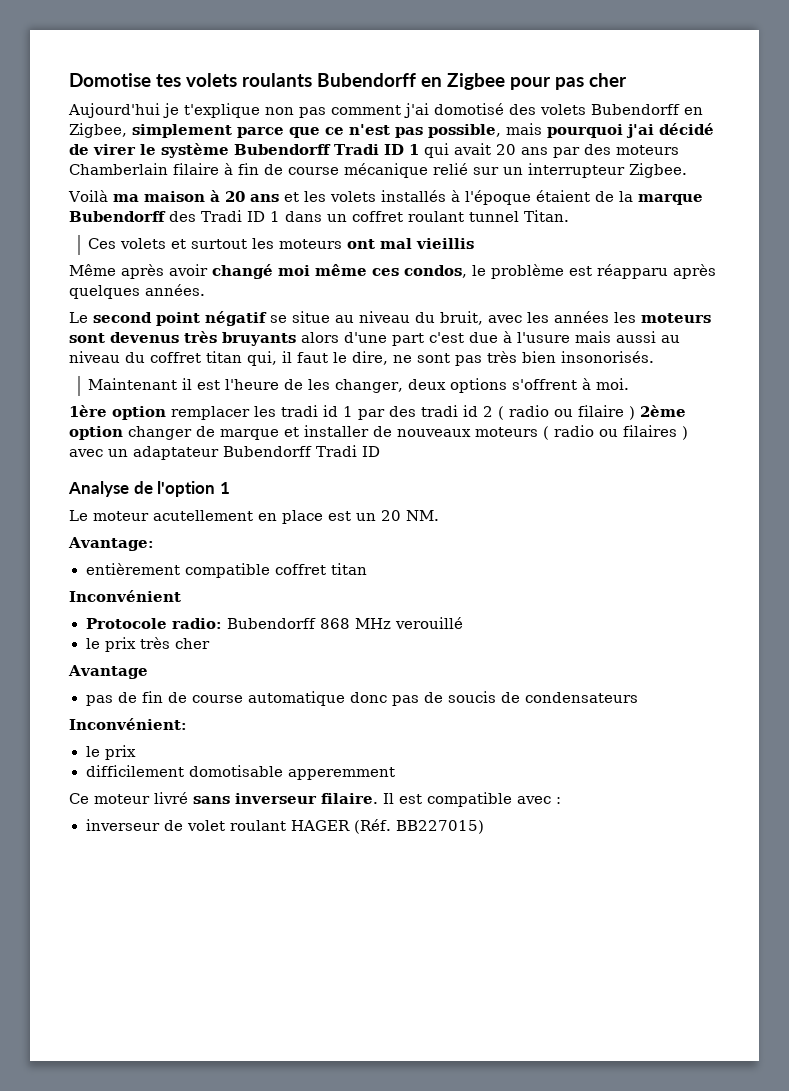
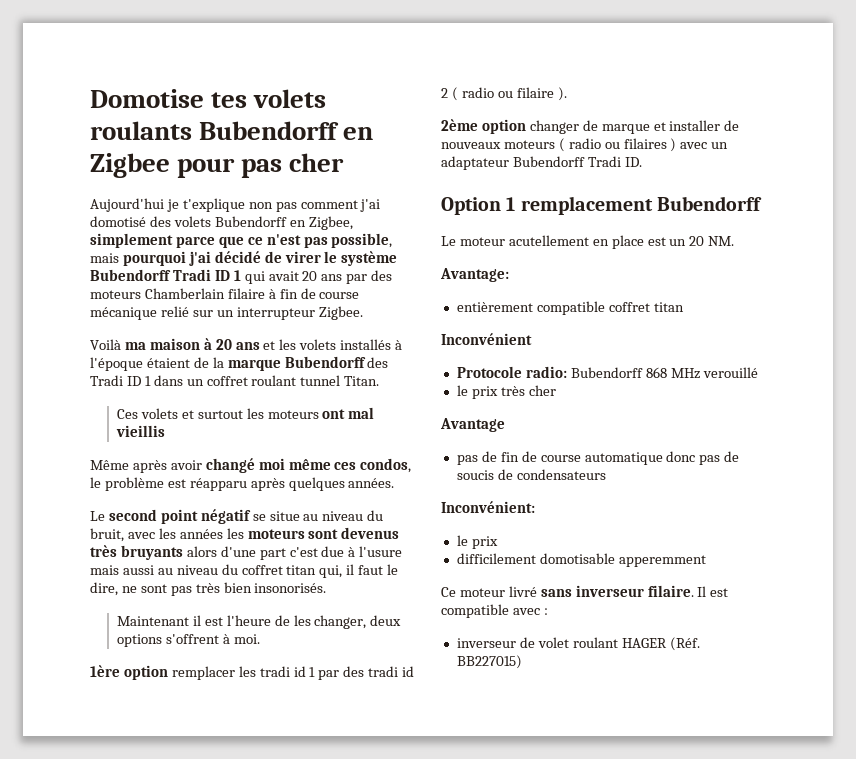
[629,406,635,420] ) -> [557,87,567,101] ). //
[362,446,380,457] [68,481,230,497] ID // Analyse de l'option 1 -> [624,157,642,167] [441,196,762,215] ID. // Option 1 remplacement Bubendorff

